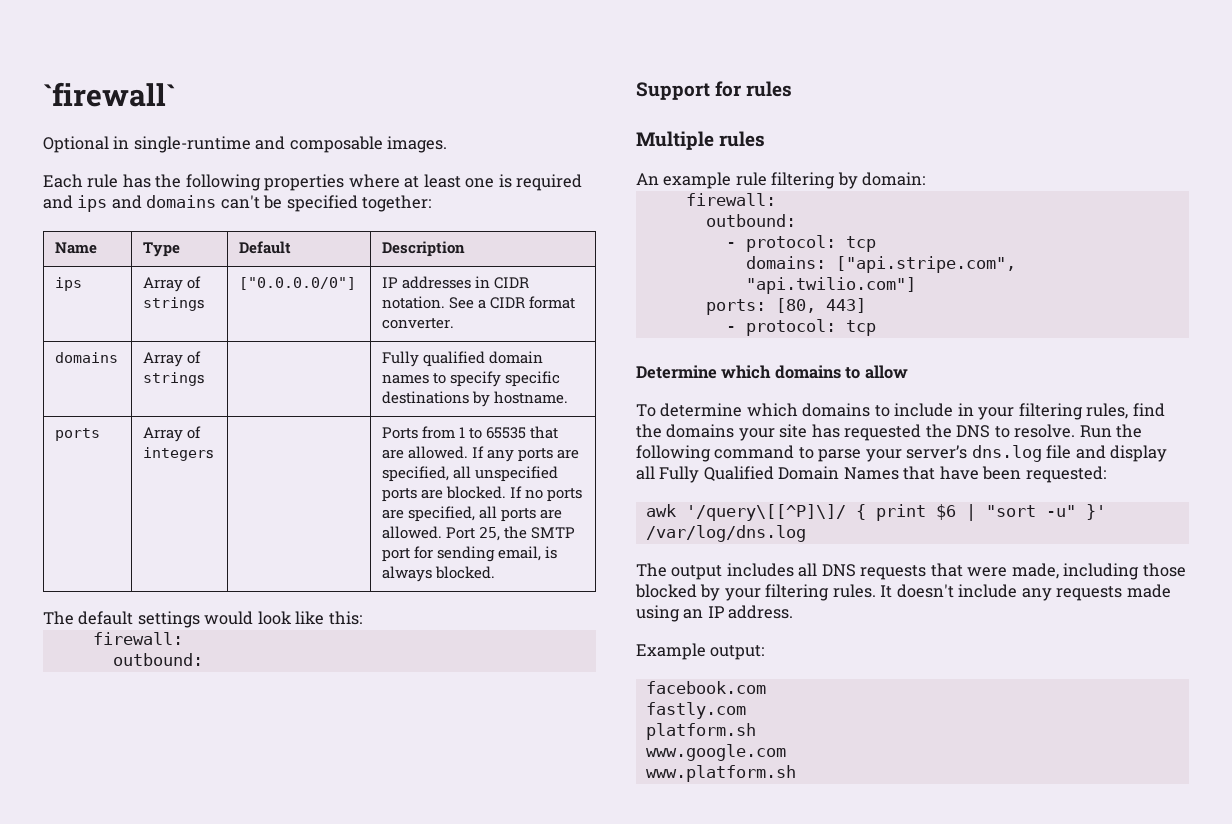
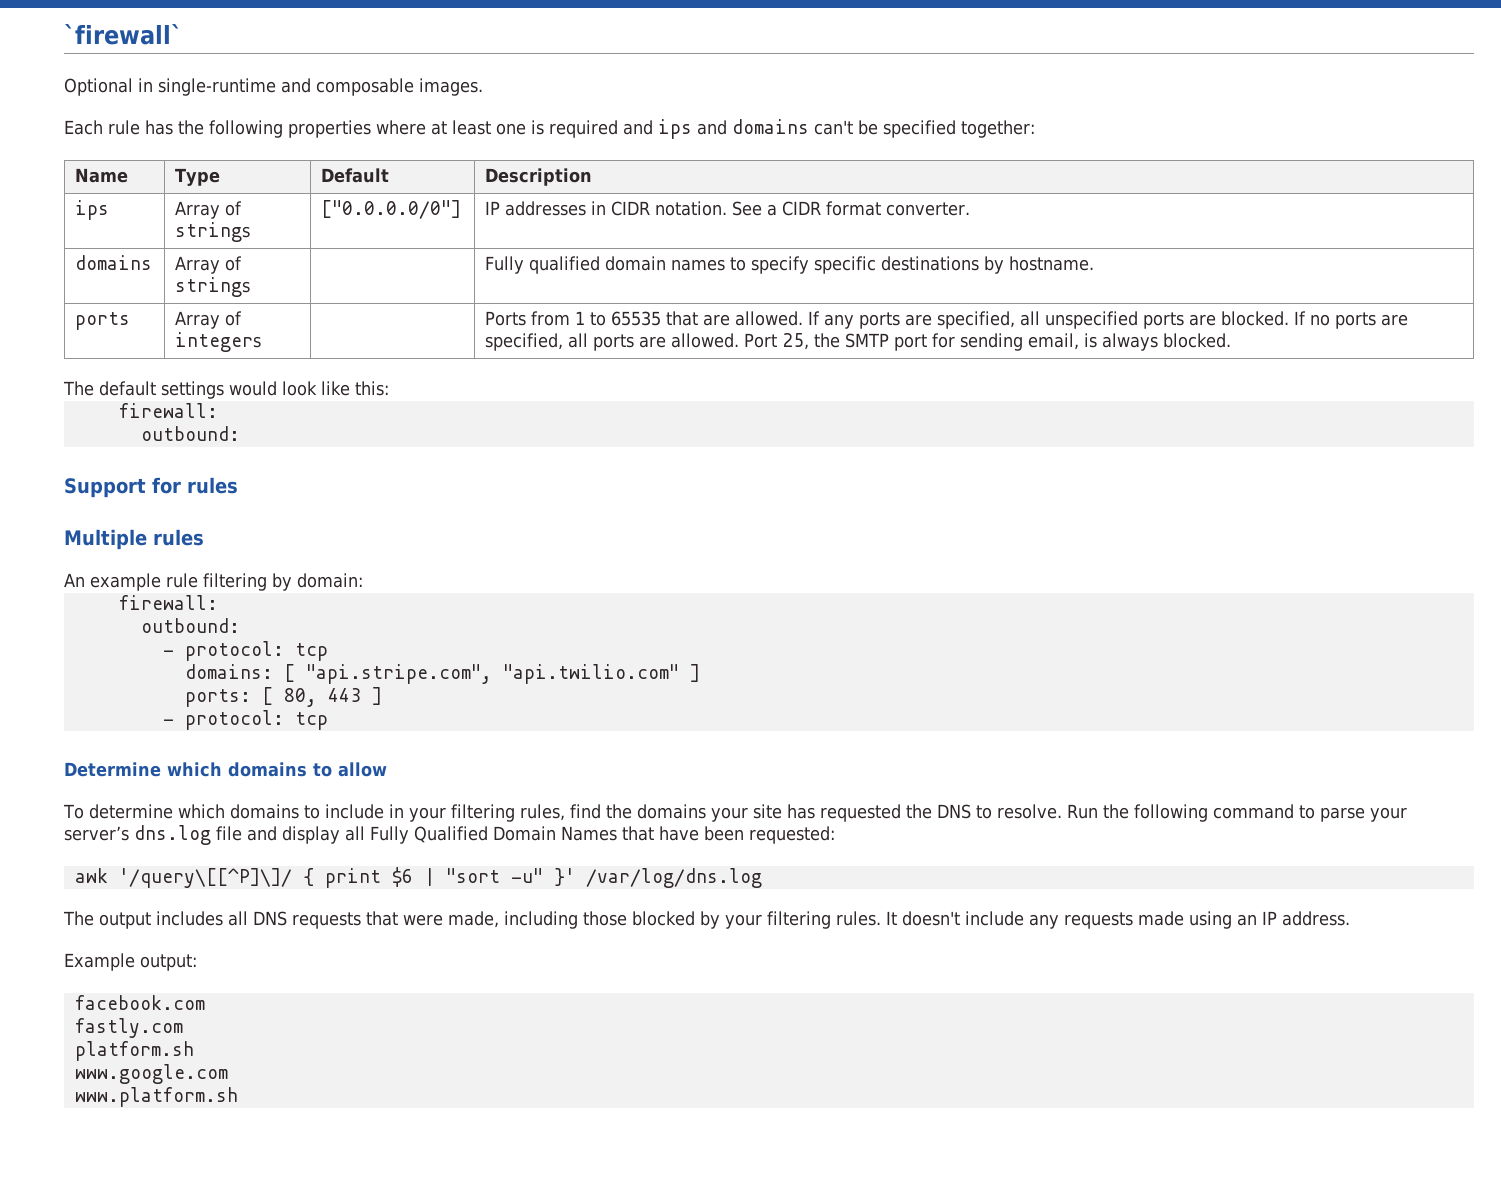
[835,256,1016,273] [745,277,916,294] [705,298,866,315] ["api.stripe.com", "api.twilio.com"] // ports: [80, 443] -> [283,664,700,684] [184,687,382,707] [ "api.stripe.com", "api.twilio.com" ] // ports: [ 80, 443 ]

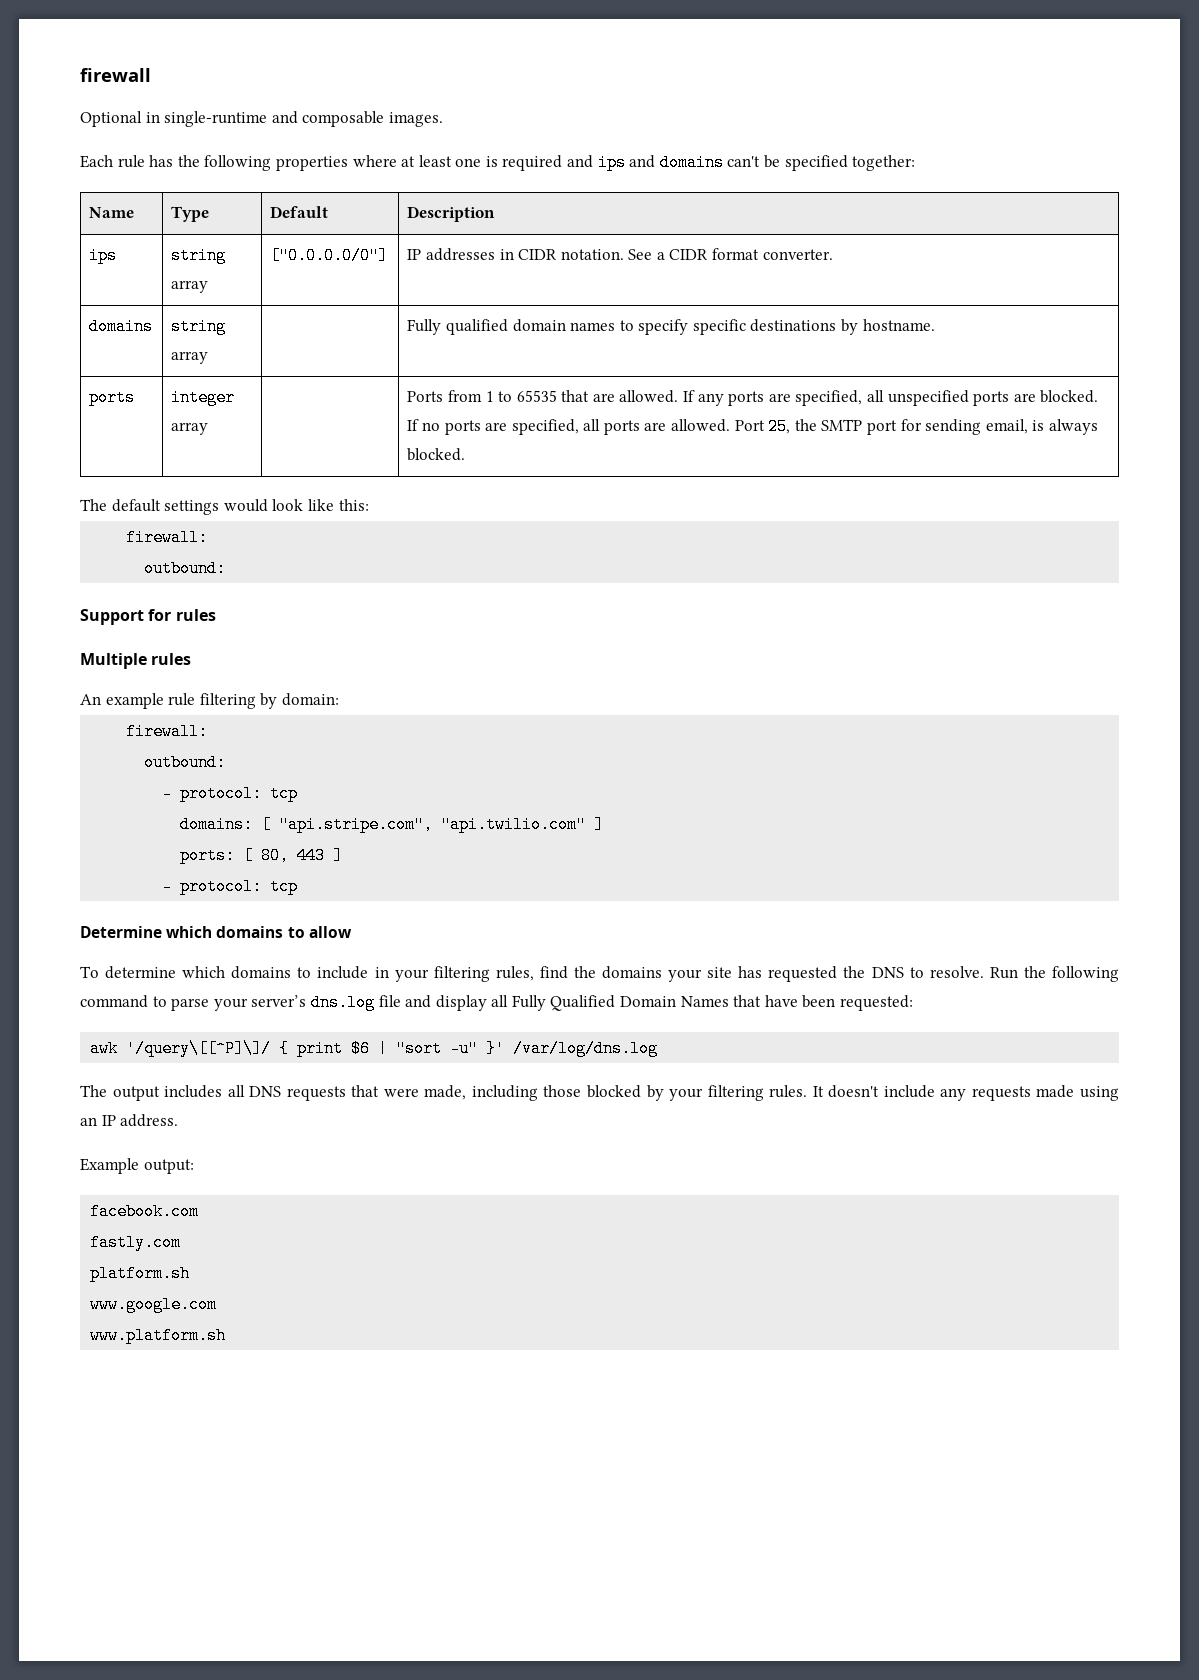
[64,24,182,45] `firewall` -> [80,68,151,82] firewall
[175,201,243,219] [175,222,251,242] Array of strings -> [171,247,227,264] [171,280,209,293] string array
[175,256,243,274] [175,277,251,297] Array of strings -> [171,318,227,335] [171,351,209,364] string array
[175,311,243,329] [175,332,262,352] Array of integers -> [171,389,236,406] [171,422,209,435] integer array

